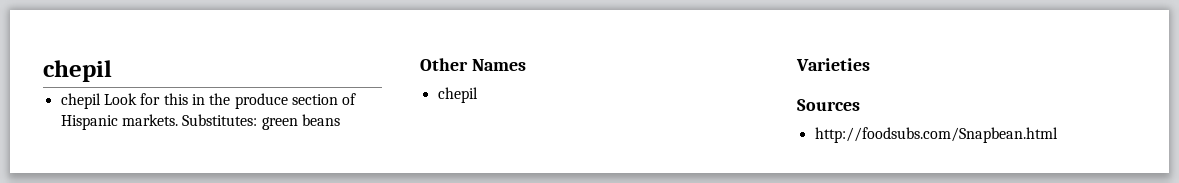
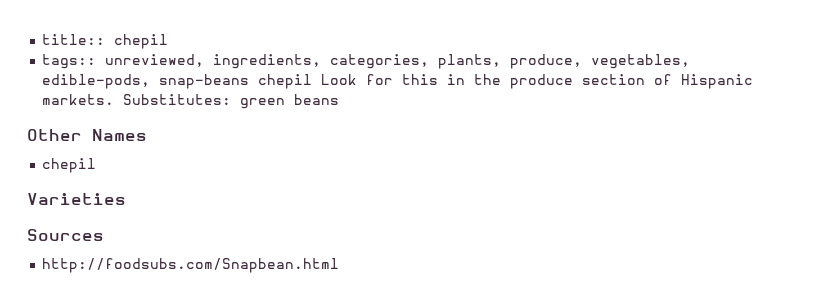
[43,60,112,82] chepil // -> [42,34,169,49] [42,54,691,69] [42,74,250,89] title:: chepil // tags:: unreviewed, ingredients, categories, plants, produce, vegetables, edible-pods, snap-beans

